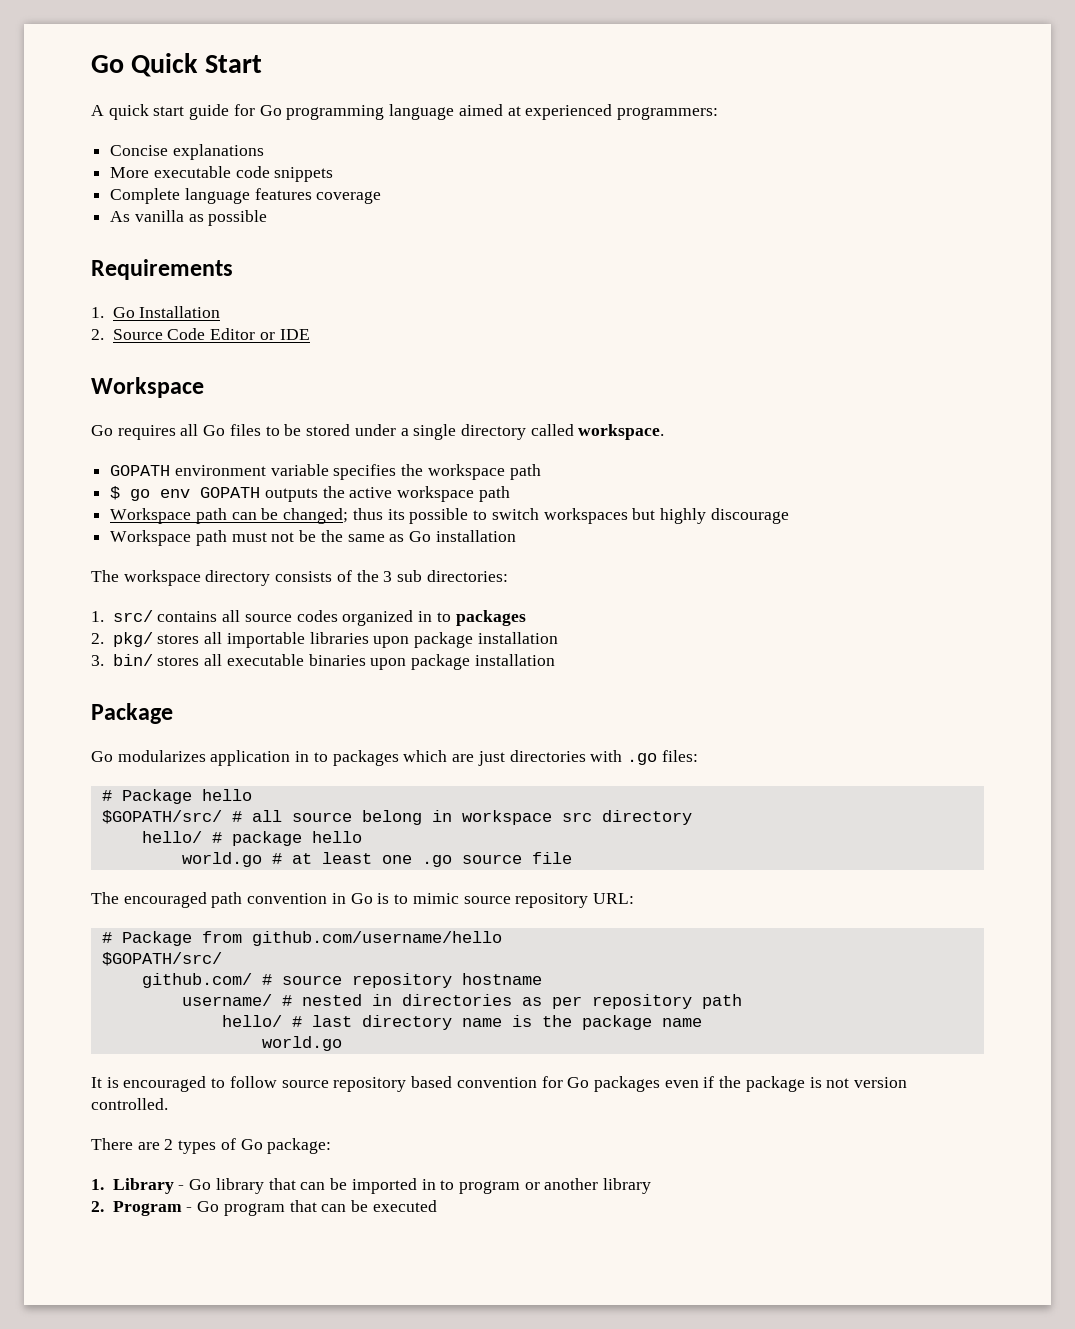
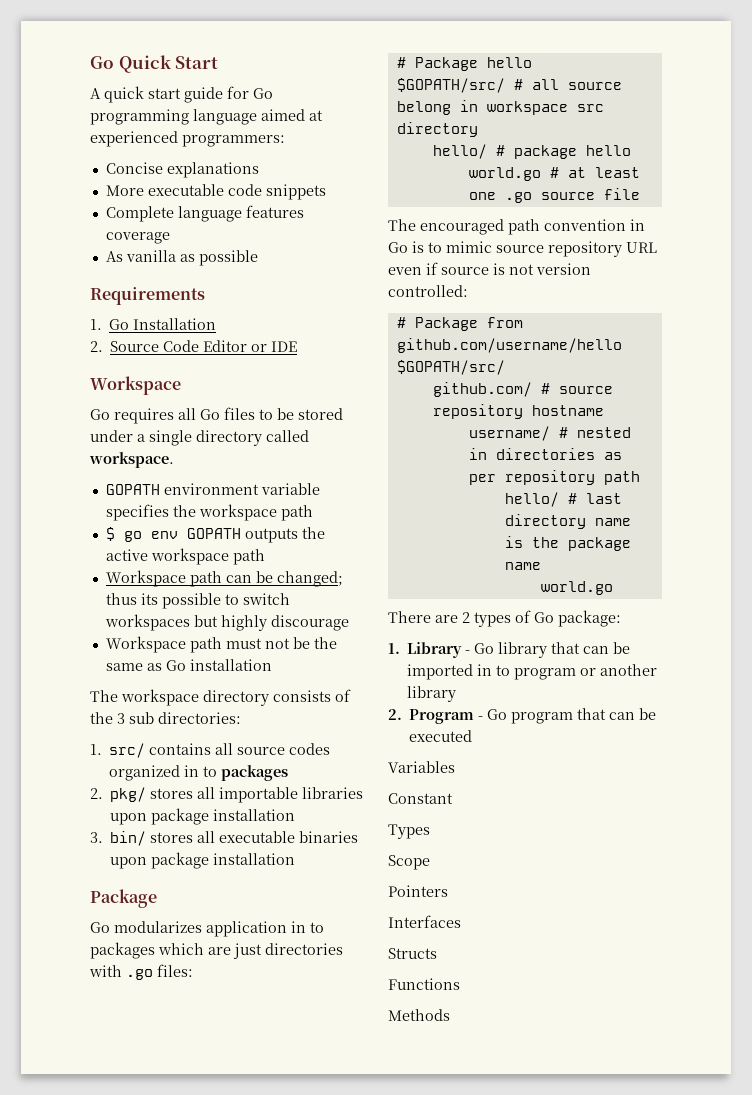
[592,893,634,904] URL: -> [626,242,657,253] [388,262,591,275] [388,285,468,297] URL even if source is not version controlled:
[91,1076,908,1092] [91,1098,168,1110] // It is encouraged to follow source repository based convention for Go packages even if the package is not version controlled. -> (613, 588) none
(437, 1206) none -> [388,761,455,773] [388,793,453,804] [388,824,430,839] [388,855,430,870] [388,885,448,897] [388,915,461,928] [388,948,437,959] [388,978,460,990] [388,1009,450,1021] // Variables // Constant // Types // Scope // Pointers // Interfaces // Structs // Functions // Methods

